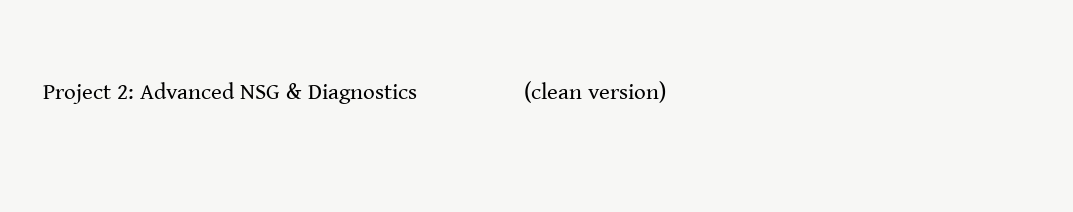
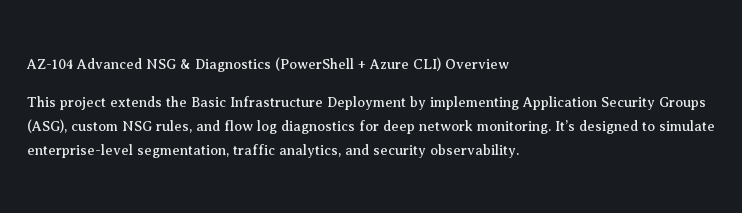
[43,84,135,104] Project 2: -> [26,59,73,69] AZ-104
[524,81,667,103] (clean version) -> [275,57,509,71] [27,96,706,110] [27,119,715,134] [27,144,519,158] (PowerShell + Azure CLI) Overview // This project extends the Basic Infrastructure Deployment by implementing Application Security Groups (ASG), custom NSG rules, and flow log diagnostics for deep network monitoring. It’s designed to simulate enterprise-level segmentation, traffic analytics, and security observability.

